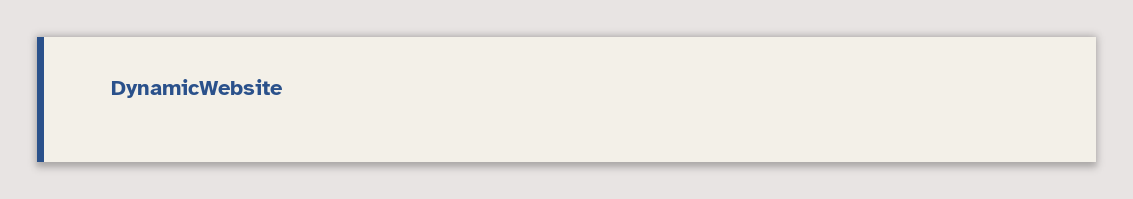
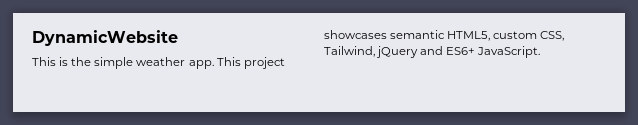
(283, 88) none -> [32,57,285,69] [324,30,565,41] [324,46,541,58] // This is the simple weather app. This project showcases semantic HTML5, custom CSS, Tailwind, jQuery and ES6+ JavaScript.

